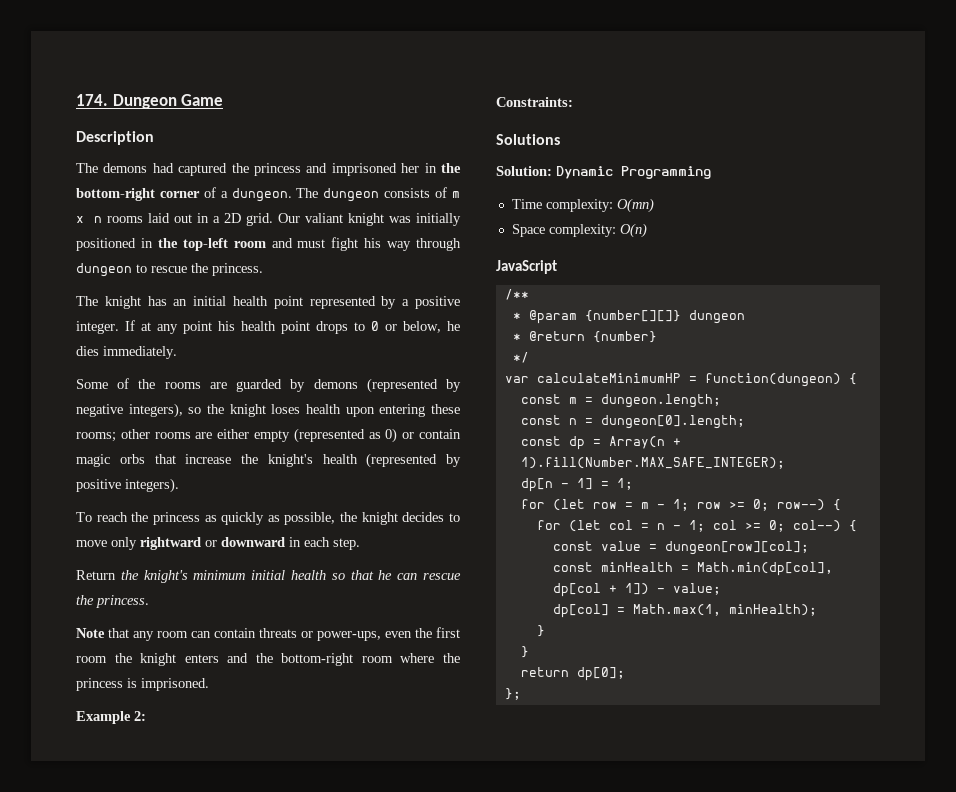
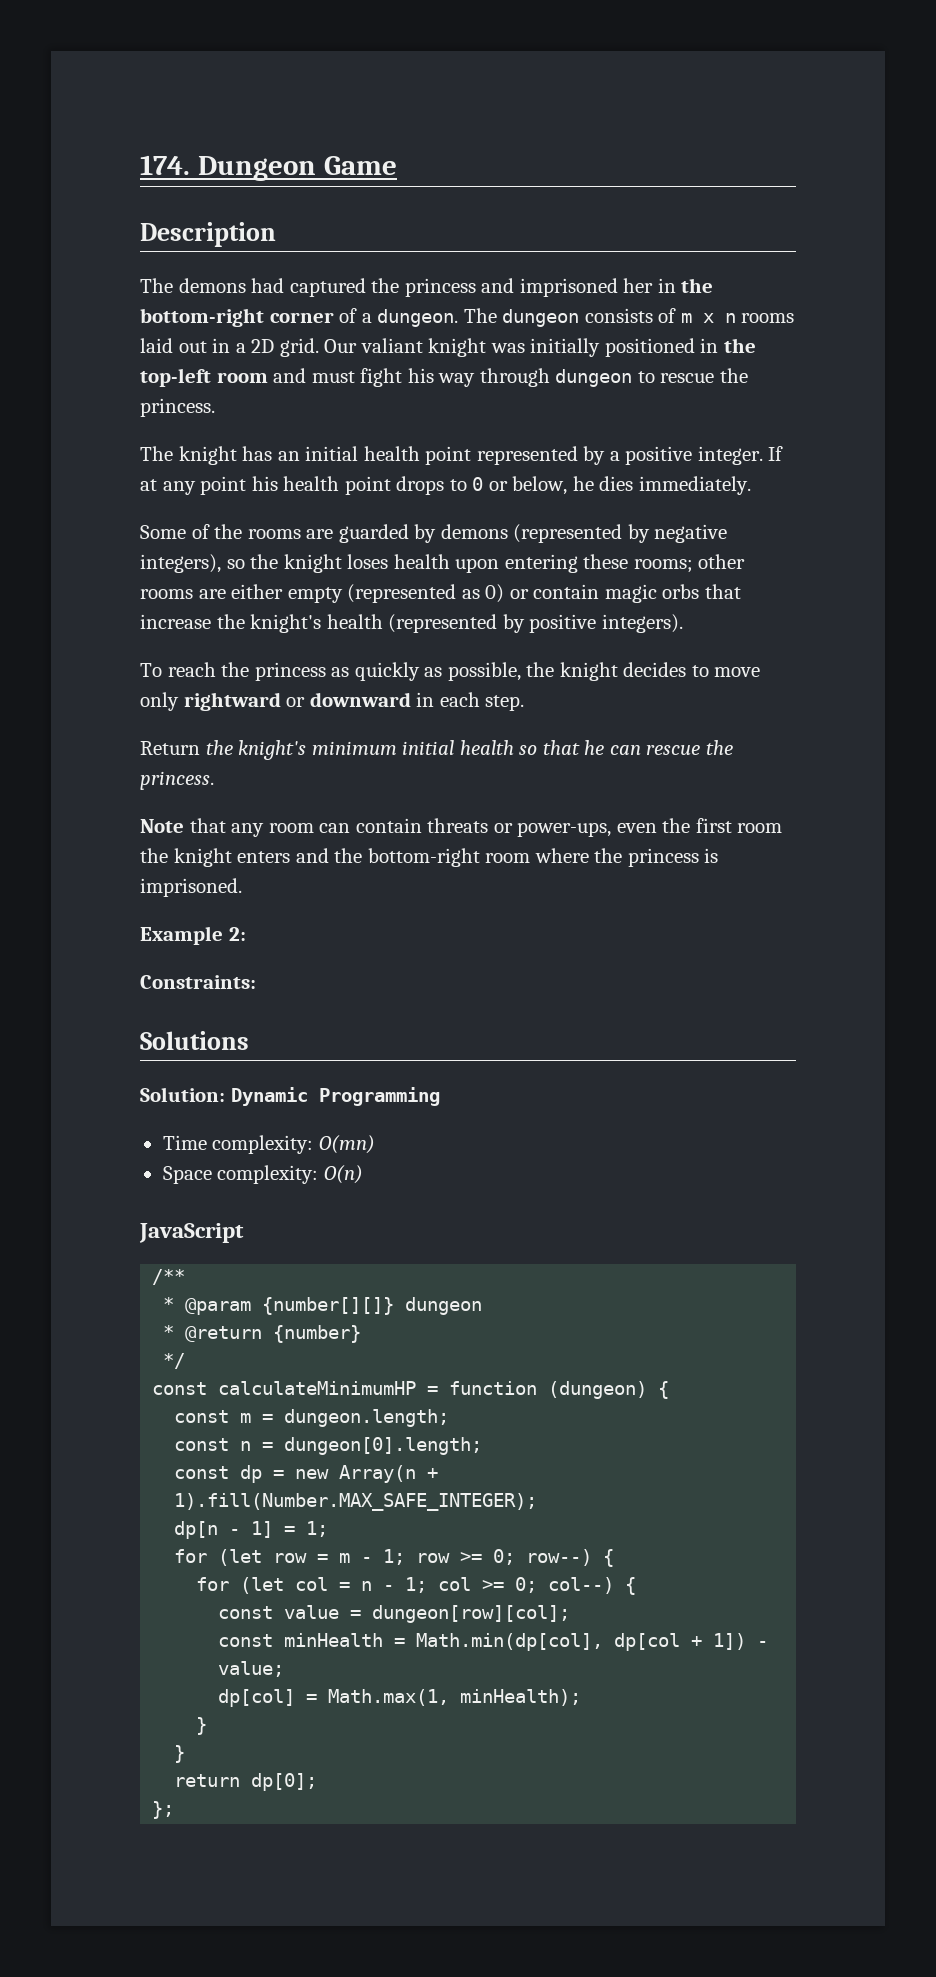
[504,376,529,383] var -> [152,1382,208,1395] const
[704,373,841,387] function(dungeon) -> [449,1381,648,1399] function (dungeon)
(601, 442) none -> [295,1469,330,1479] new

